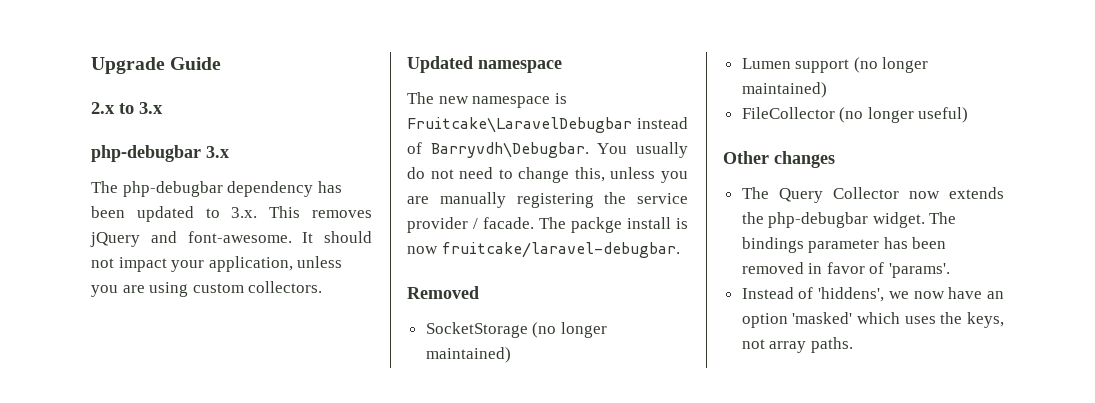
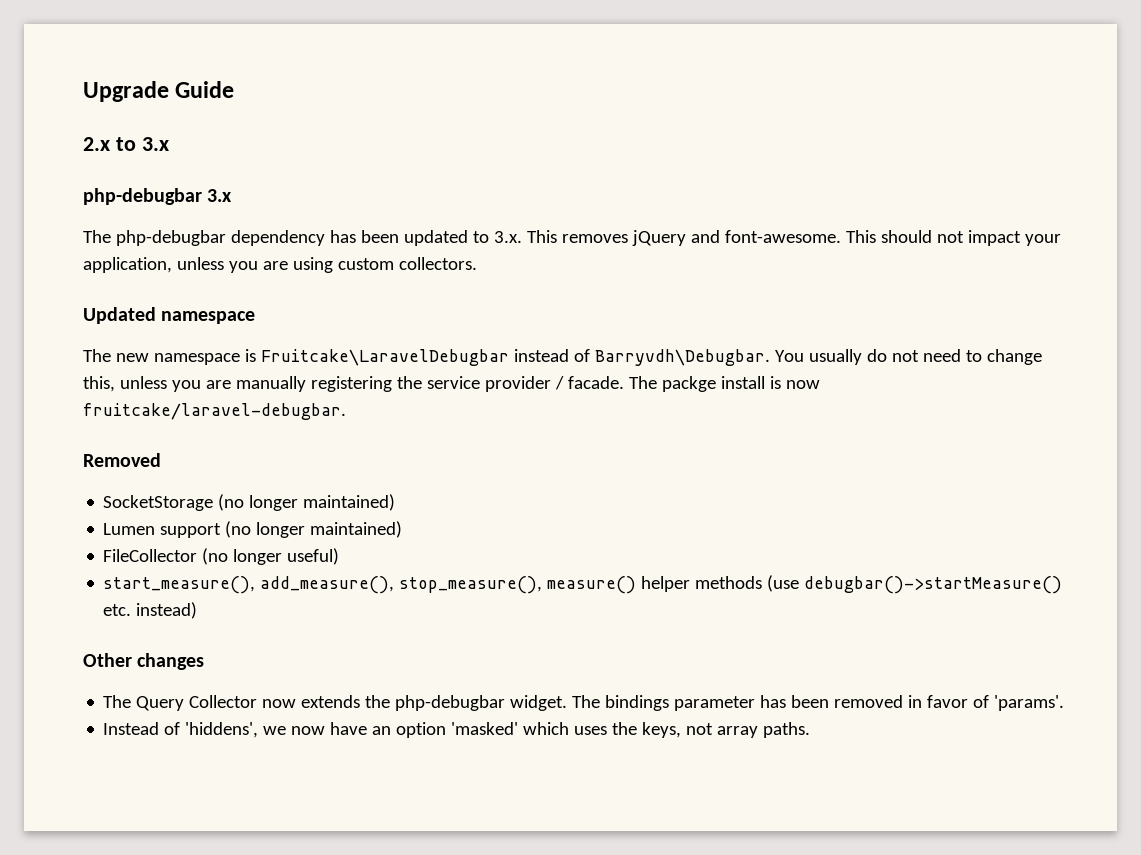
[302,232,314,243] It -> [845,230,876,243] This
(969, 115) none -> [103,575,1063,594] [103,602,198,619] // start_measure(), add_measure(), stop_measure(), measure() helper methods (use debugbar()->startMeasure() etc. instead)

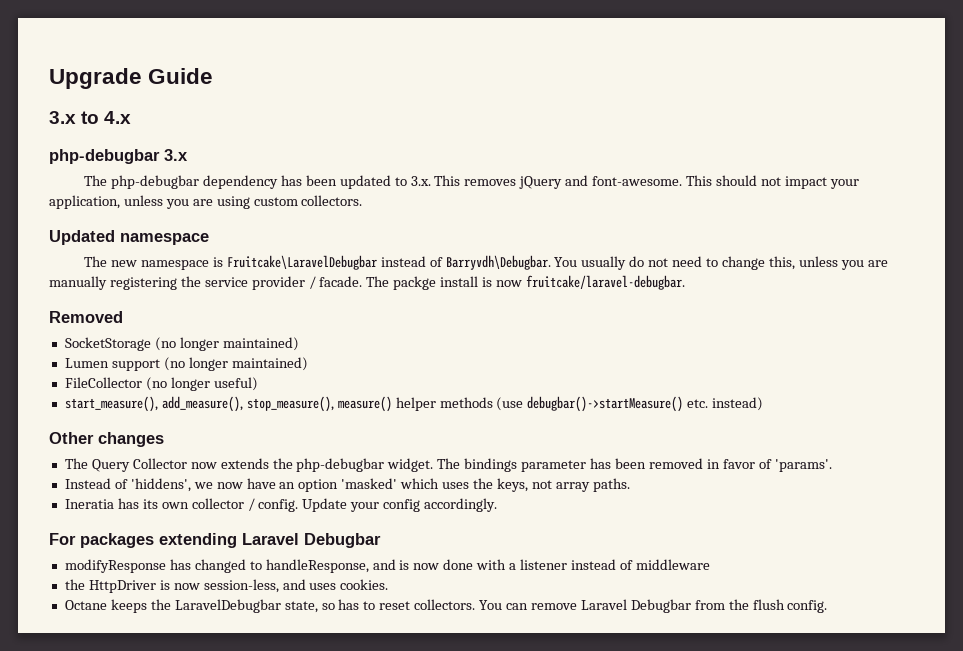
[83,137,169,151] 2.x to 3.x -> [49,111,132,124] 3.x to 4.x
(811, 730) none -> [64,498,498,512] [49,533,381,548] [64,559,710,573] [64,579,389,593] [64,599,828,613] // Ineratia has its own collector / config. Update your config accordingly. // For packages extending Laravel Debugbar // modifyResponse has changed to handleResponse, and is now done with a listener instead of middleware // the HttpDriver is now session-less, and uses cookies. // Octane keeps the LaravelDebugbar state, so has to reset collectors. You can remove Laravel Debugbar from the flush config.

